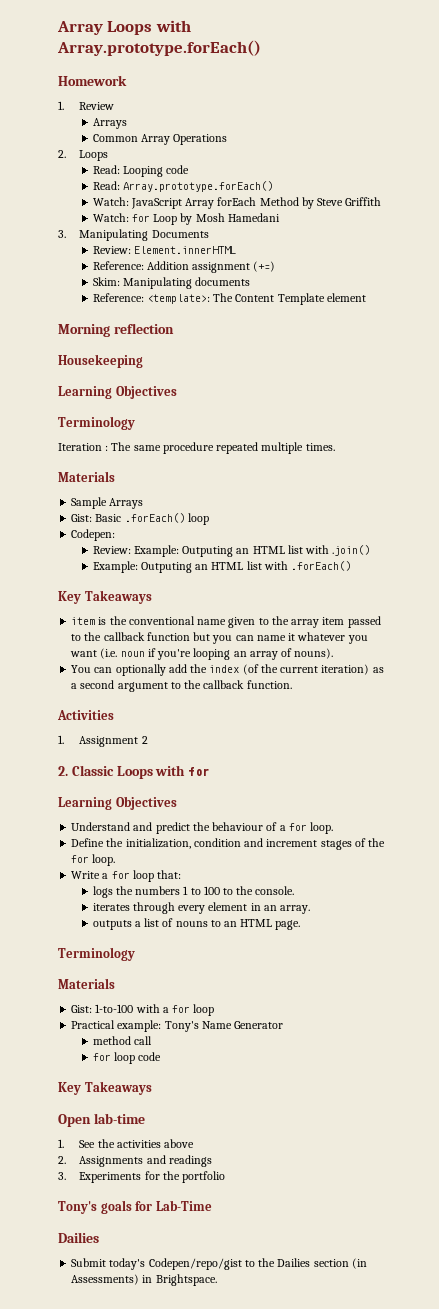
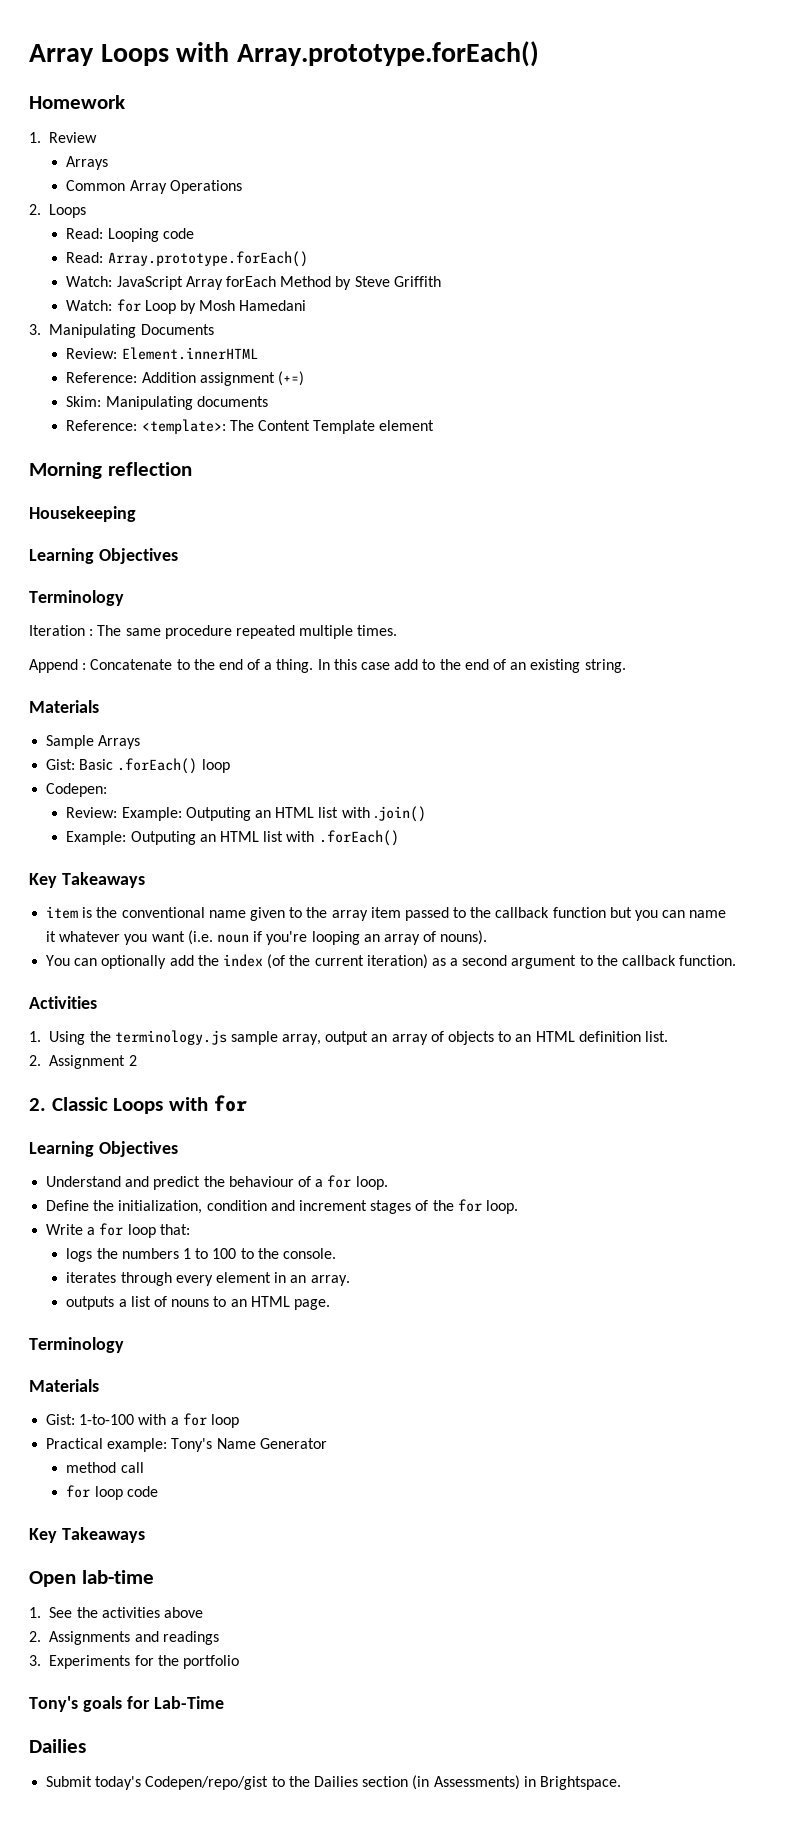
(335, 447) none -> [29,659,626,673] // Append : Concatenate to the end of a thing. In this case add to the end of an existing string.
(64, 739) none -> [49,1030,668,1045] [29,1055,41,1066] Using the terminology.js sample array, output an array of objects to an HTML definition list. // 2.

